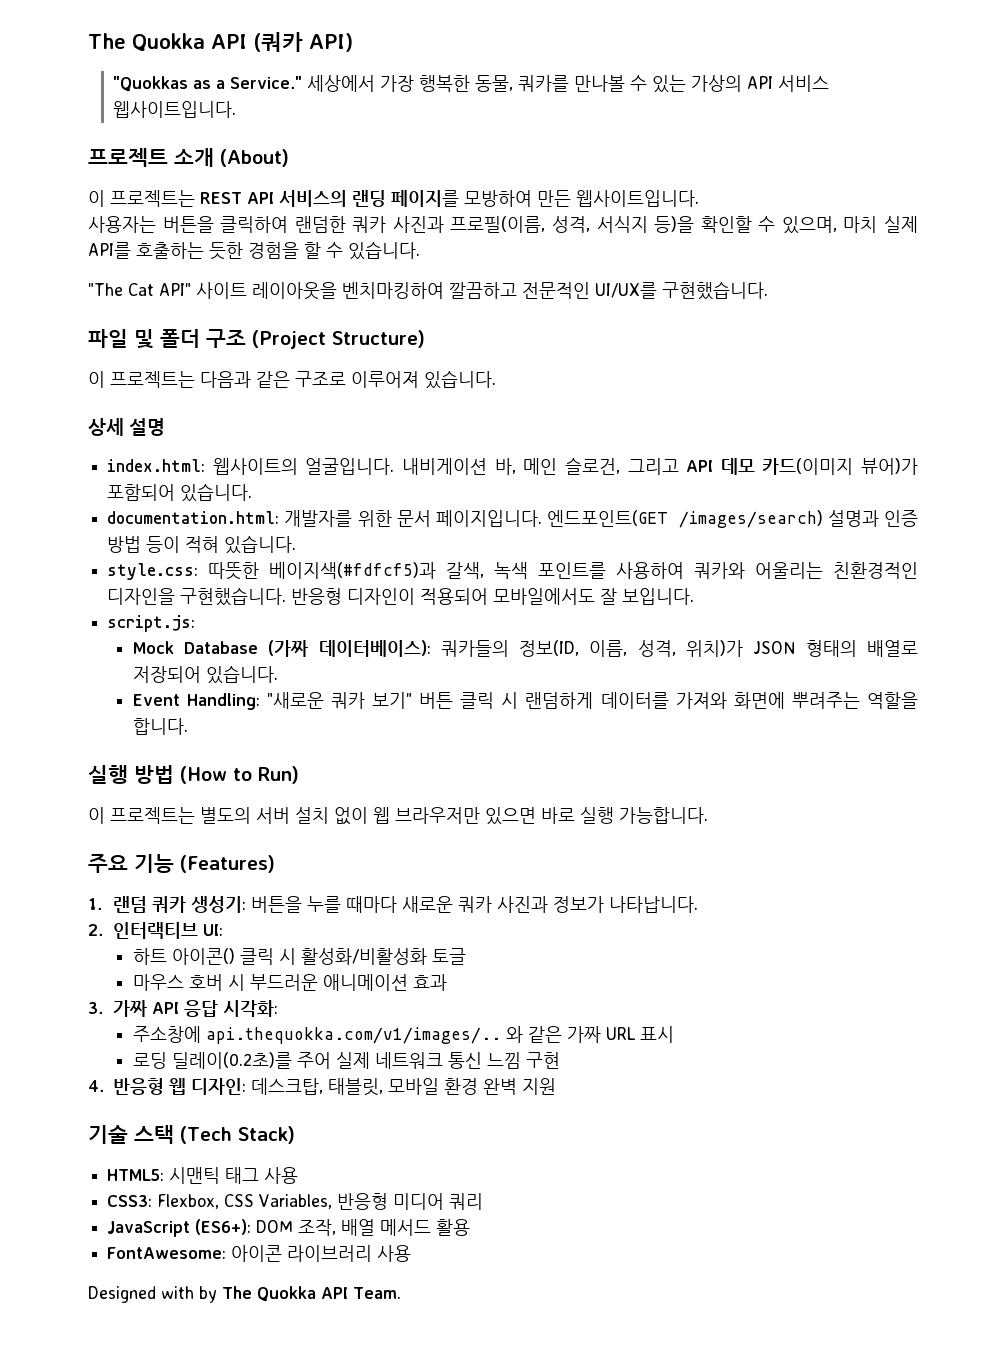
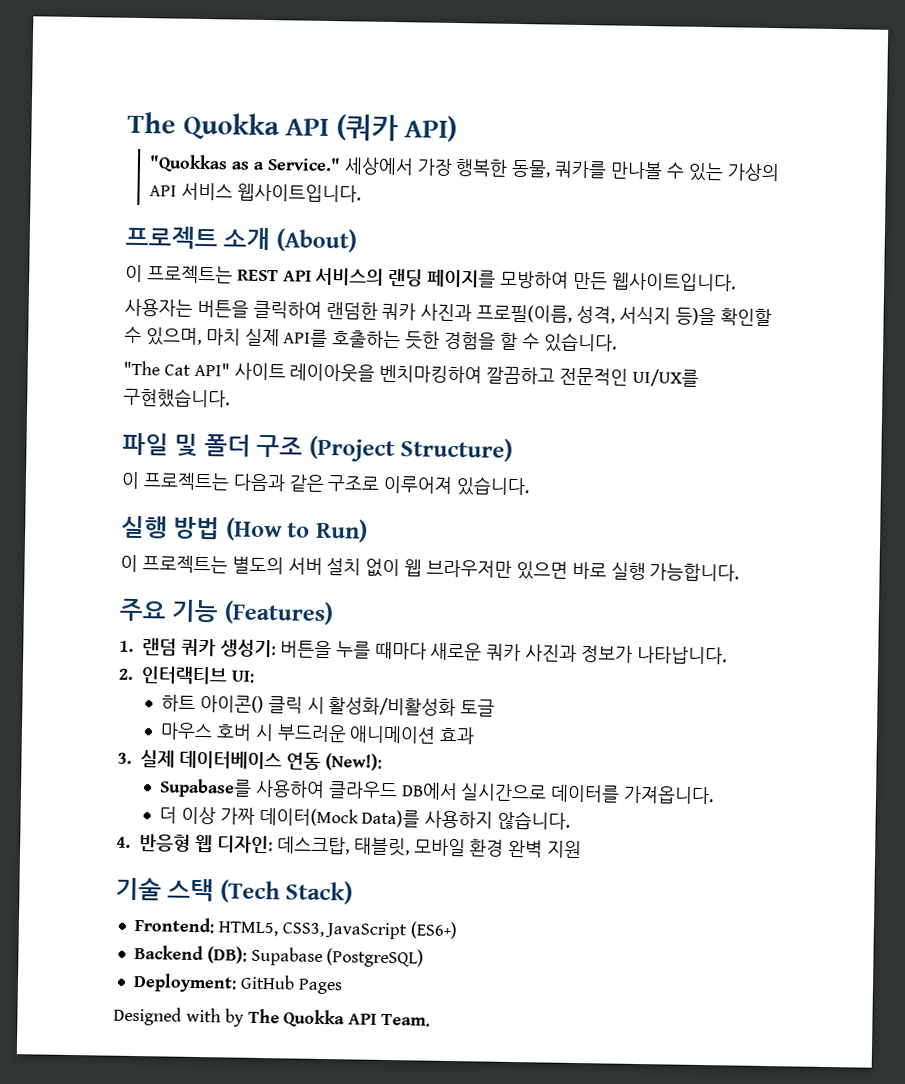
[88,418,166,436] [107,457,919,475] [107,483,253,502] [107,510,919,528] [107,535,297,554] [107,562,918,580] [107,587,695,606] [107,615,196,632] [132,640,918,657] [132,665,278,684] [132,692,918,710] [132,718,188,735] // 상세 설명 // index.html: 웹사이트의 얼굴입니다. 내비게이션 바, 메인 슬로건, 그리고 API 데모 카드(이미지 뷰어)가 포함되어 있습니다. // documentation.html: 개발자를 위한 문서 페이지입니다. 엔드포인트(GET /images/search) 설명과 인증 방법 등이 적혀 있습니다. // style.css: 따뜻한 베이지색(#fdfcf5)과 갈색, 녹색 포인트를 사용하여 쿼카와 어울리는 친환경적인 디자인을 구현했습니다. 반응형 디자인이 적용되어 모바일에서도 잘 보입니다. // script.js: // Mock Database (가짜 데이터베이스): 쿼카들의 정보(ID, 이름, 성격, 위치)가 JSON 형태의 배열로 저장되어 있습니다. // Event Handling: "새로운 쿼카 보기" 버튼 클릭 시 랜덤하게 데이터를 가져와 화면에 뿌려주는 역할을 합니다. -> (531, 486) none
[113,1000,279,1017] [132,1026,674,1044] [132,1052,560,1069] 가짜 API 응답 시각화: // 주소창에 api.thequokka.com/v1/images/.. 와 같은 가짜 URL 표시 // 로딩 딜레이(0.2초)를 주어 실제 네트워크 통신 느낌 구현 -> [140,750,382,771] [159,778,715,805] [159,806,571,830] 실제 데이터베이스 연동 (New!): // Supabase를 사용하여 클라우드 DB에서 실시간으로 데이터를 가져옵니다. // 더 이상 가짜 데이터(Mock Data)를 사용하지 않습니다.
[107,1167,299,1184] [107,1193,484,1210] [107,1219,471,1237] [107,1245,412,1262] HTML5: 시맨틱 태그 사용 // CSS3: Flexbox, CSS Variables, 반응형 미디어 쿼리 // JavaScript (ES6+): DOM 조작, 배열 메서드 활용 // FontAwesome: 아이콘 라이브러리 사용 -> [133,916,458,940] [133,944,425,968] [132,972,343,995] Frontend: HTML5, CSS3, JavaScript (ES6+) // Backend (DB): Supabase (PostgreSQL) // Deployment: GitHub Pages

